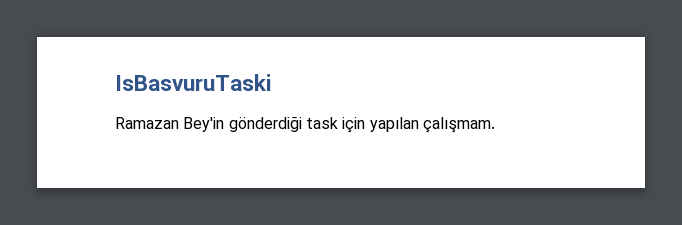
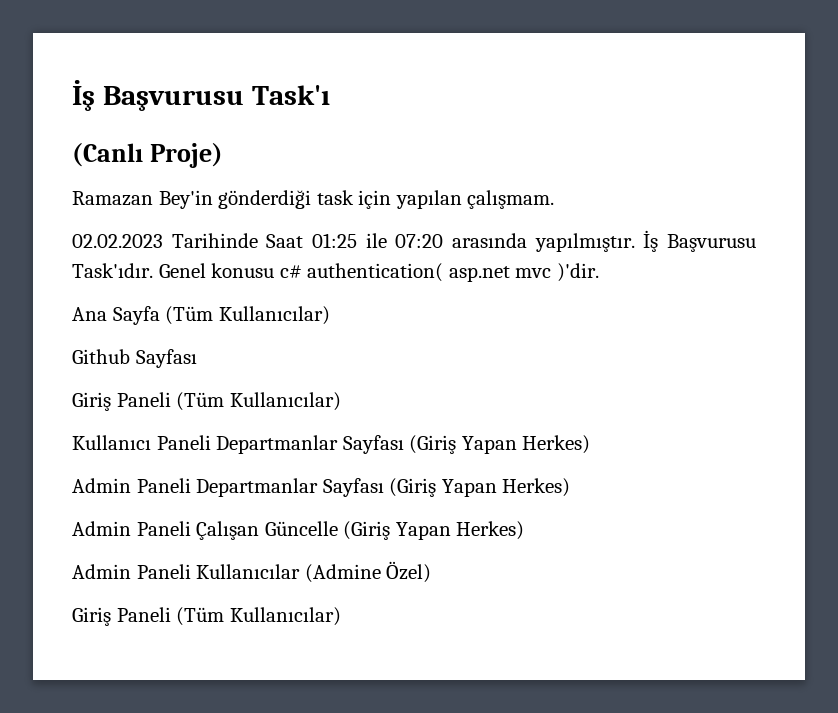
[115,74,271,91] IsBasvuruTaski -> [72,80,330,111] [72,143,223,168] İş Başvurusu Task'ı // (Canlı Proje)
(495, 125) none -> [72,230,756,252] [72,263,599,282] [72,306,330,325] [72,349,197,368] [72,392,341,411] [72,435,591,454] [72,478,571,497] [72,521,525,540] [72,561,432,583] [72,607,341,626] // 02.02.2023 Tarihinde Saat 01:25 ile 07:20 arasında yapılmıştır. İş Başvurusu Task'ıdır. Genel konusu c# authentication( asp.net mvc )'dir. // Ana Sayfa (Tüm Kullanıcılar) // Github Sayfası // Giriş Paneli (Tüm Kullanıcılar) // Kullanıcı Paneli Departmanlar Sayfası (Giriş Yapan Herkes) // Admin Paneli Departmanlar Sayfası (Giriş Yapan Herkes) // Admin Paneli Çalışan Güncelle (Giriş Yapan Herkes) // Admin Paneli Kullanıcılar (Admine Özel) // Giriş Paneli (Tüm Kullanıcılar)

